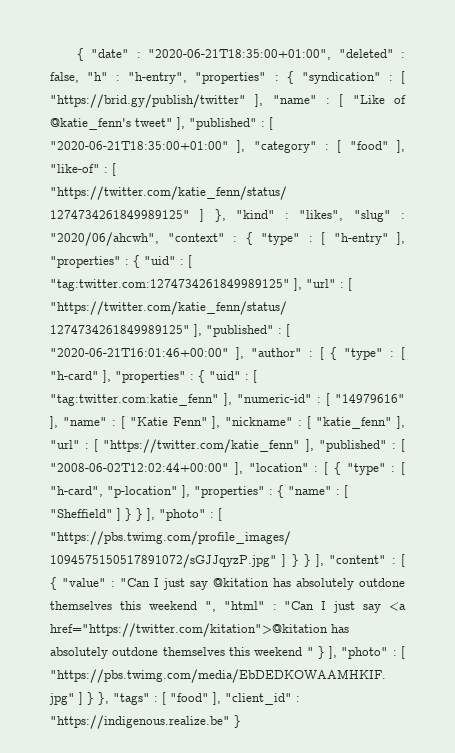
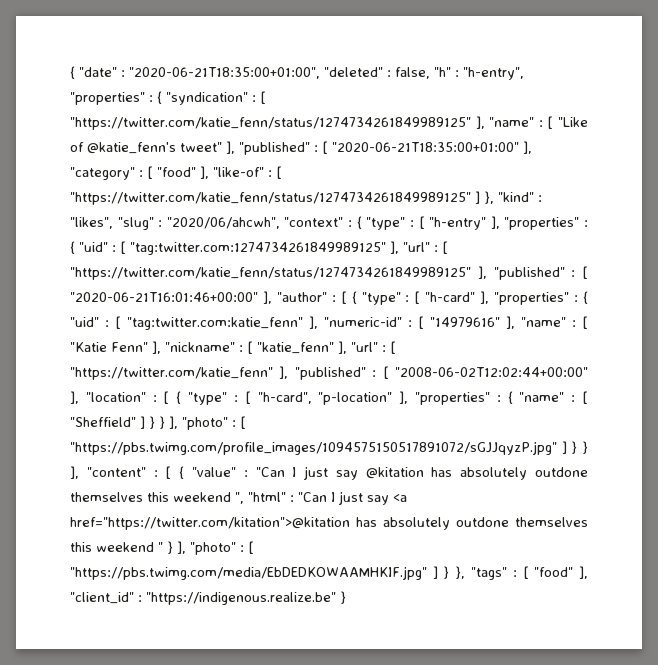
[50,94,246,108] "https://brid.gy/publish/twitter" -> [70,117,471,130] "https://twitter.com/katie_fenn/status/1274734261849989125"

